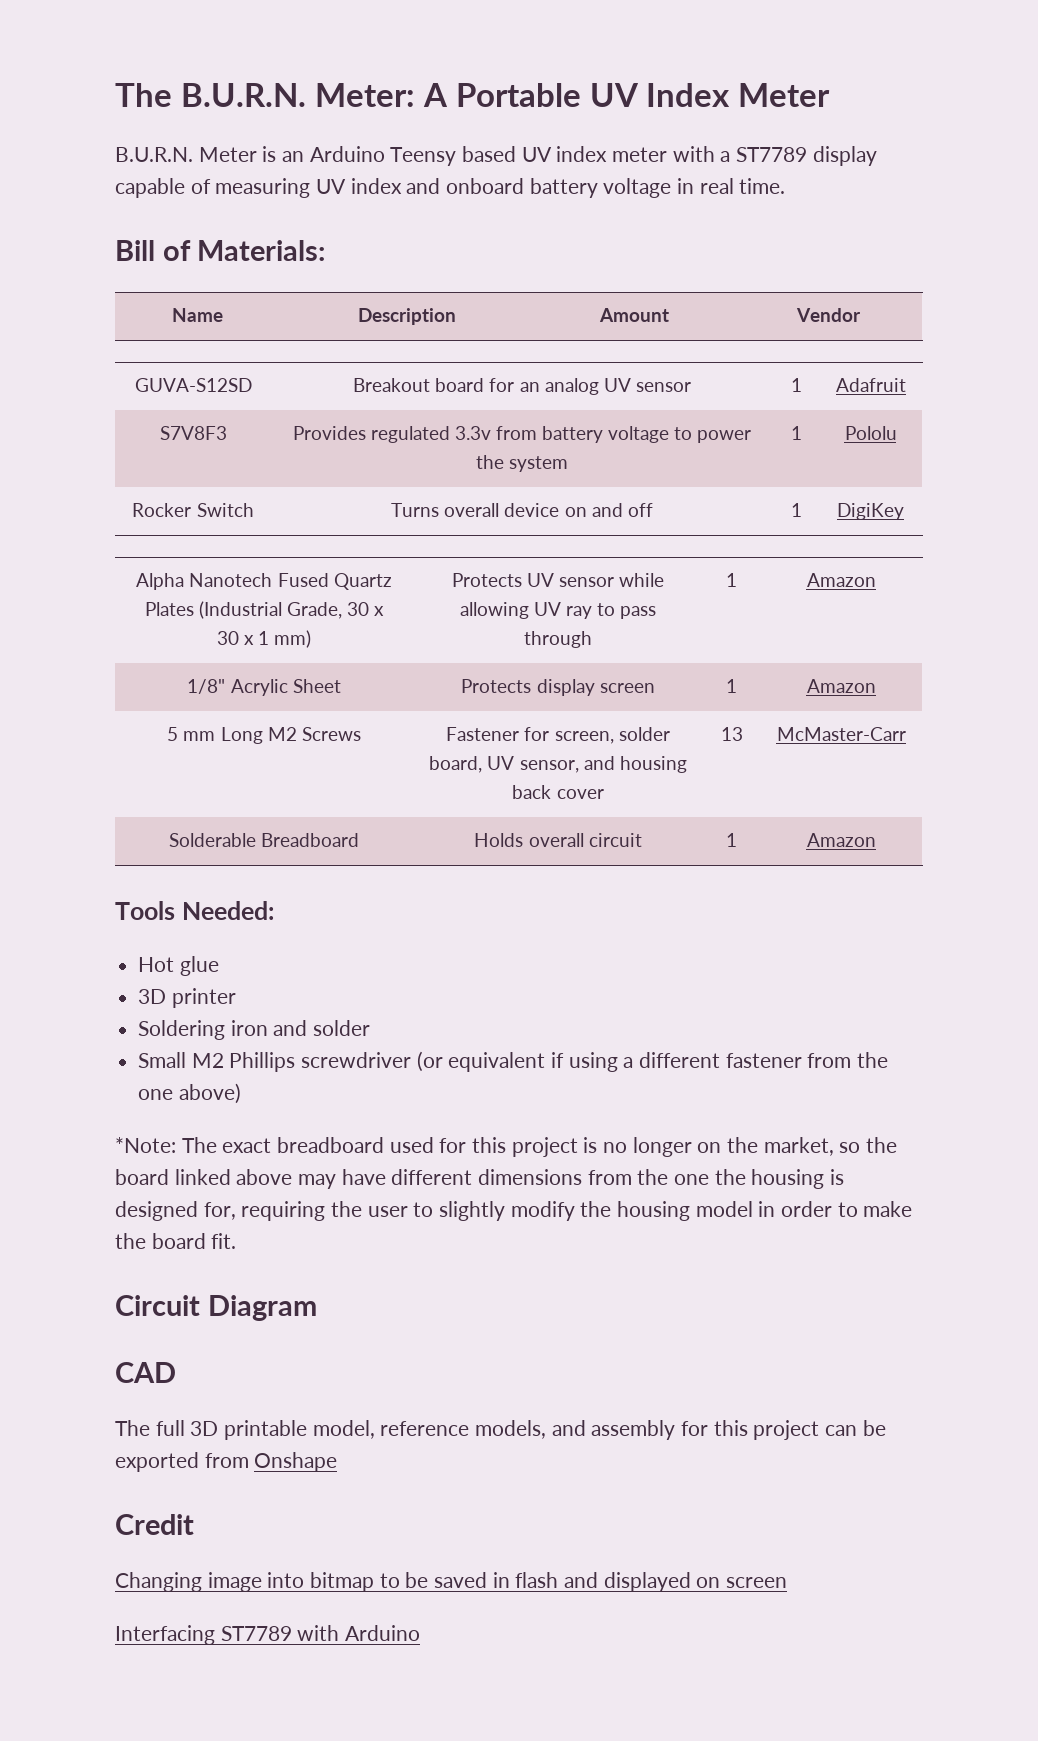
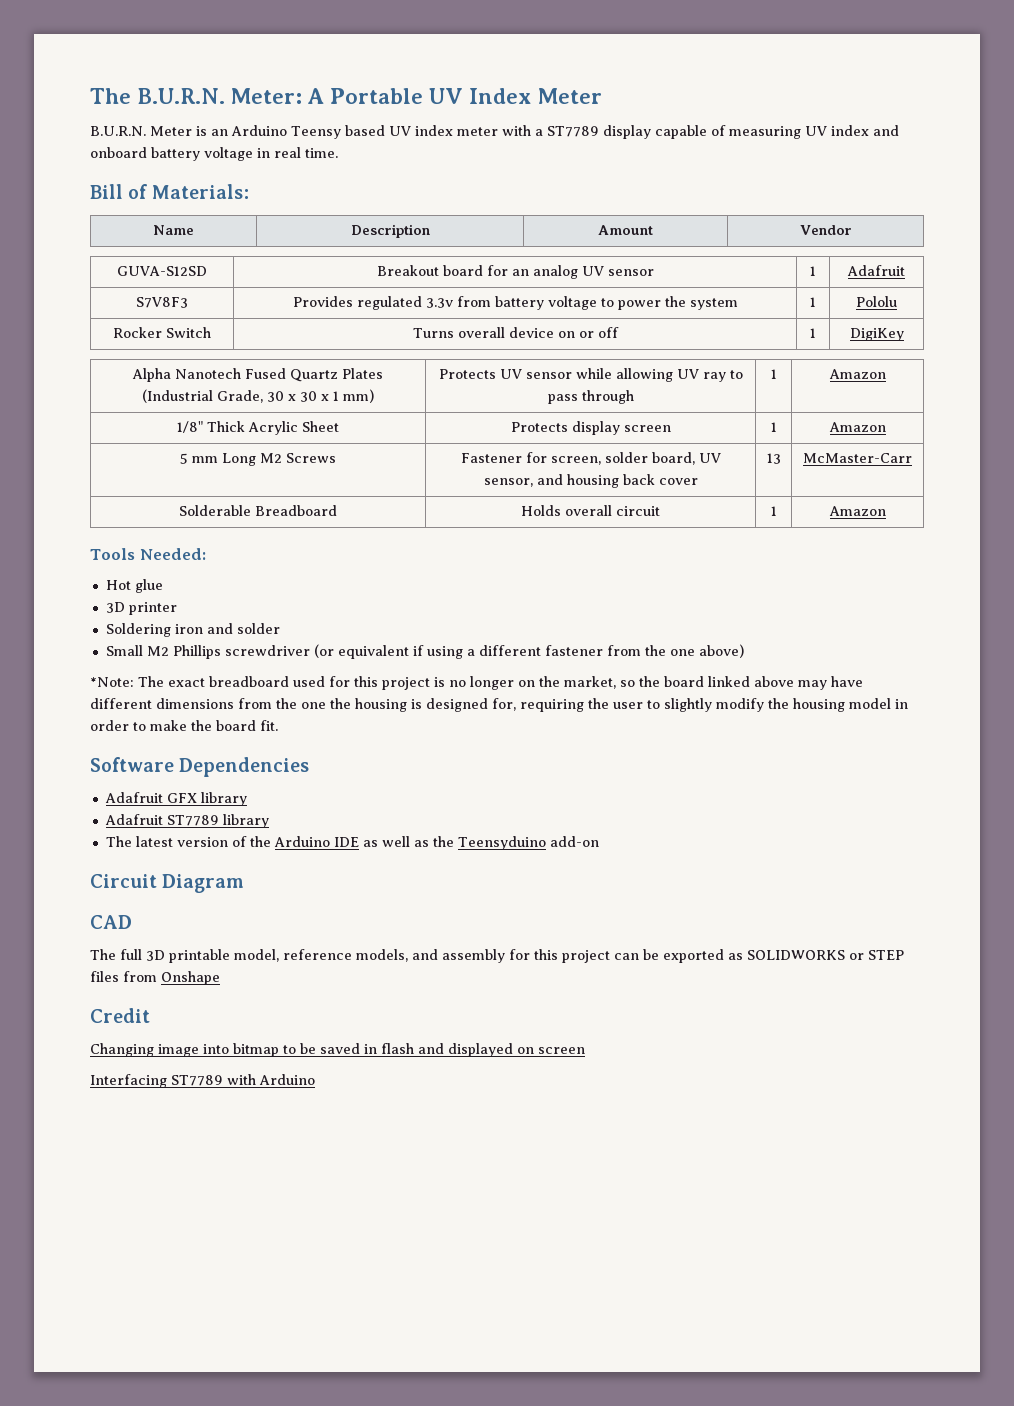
[591,503,623,517] and -> [578,331,594,338] or
(226, 686) none -> [207,421,245,432] Thick
(237, 1241) none -> [90,757,310,777] [104,792,247,806] [104,814,269,828] [105,836,599,850] // Software Dependencies // Adafruit GFX library // Adafruit ST7789 library // The latest version of the Arduino IDE as well as the Teensyduino add-on
(199, 1462) none -> [728,950,904,960] [90,971,119,982] as SOLIDWORKS or STEP files

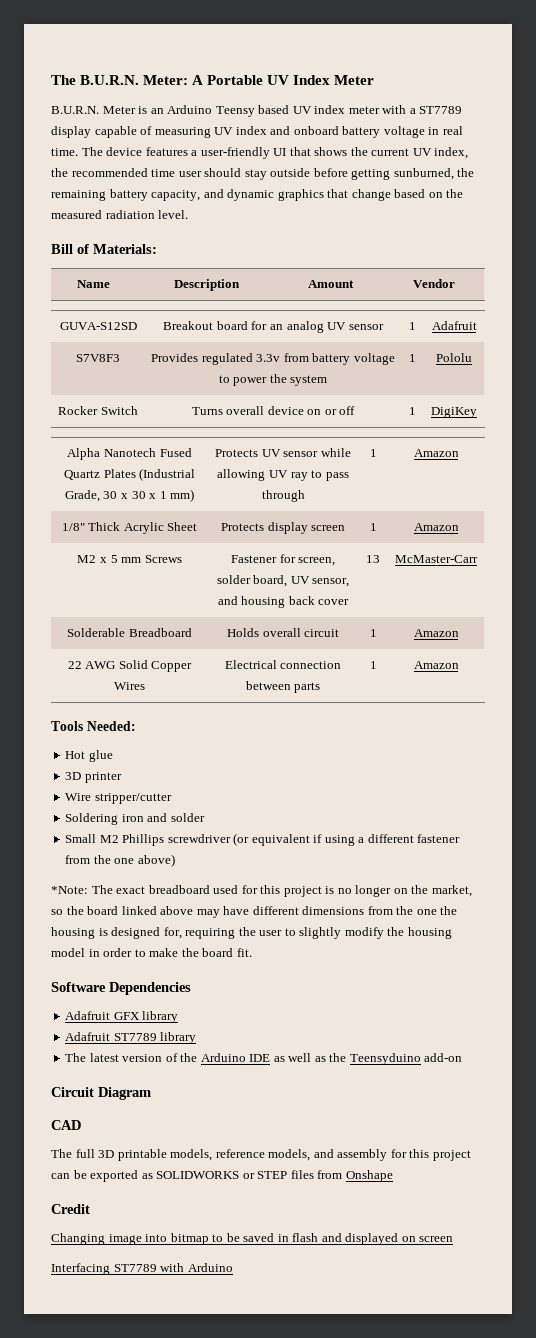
(338, 153) none -> [81,147,469,159] [51,168,475,180] [51,189,464,201] [51,210,189,219] The device features a user-friendly UI that shows the current UV index, the recommended time user should stay outside before getting sunburned, the remaining battery capacity, and dynamic graphics that change based on the measured radiation level.
[180,453,282,466] 5 mm Long M2 -> [77,555,142,563] M2 x 5 mm
(886, 511) none -> [67,660,193,672] [114,682,145,690] [224,660,342,669] [245,681,321,693] [369,661,377,669] [413,661,459,669] // 22 AWG Solid Copper Wires | Electrical connection between parts | 1 | Amazon
(177, 608) none -> [65,793,172,804] // Wire stripper/cutter
[234,949,279,962] model, -> [170,1149,213,1161] models,

